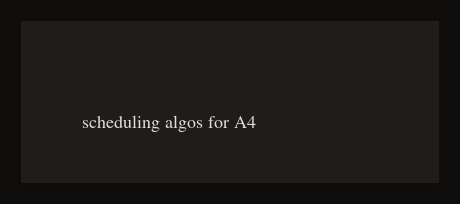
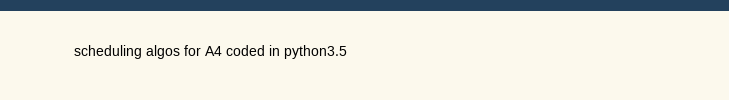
(256, 122) none -> [226,45,347,59] coded in python3.5

